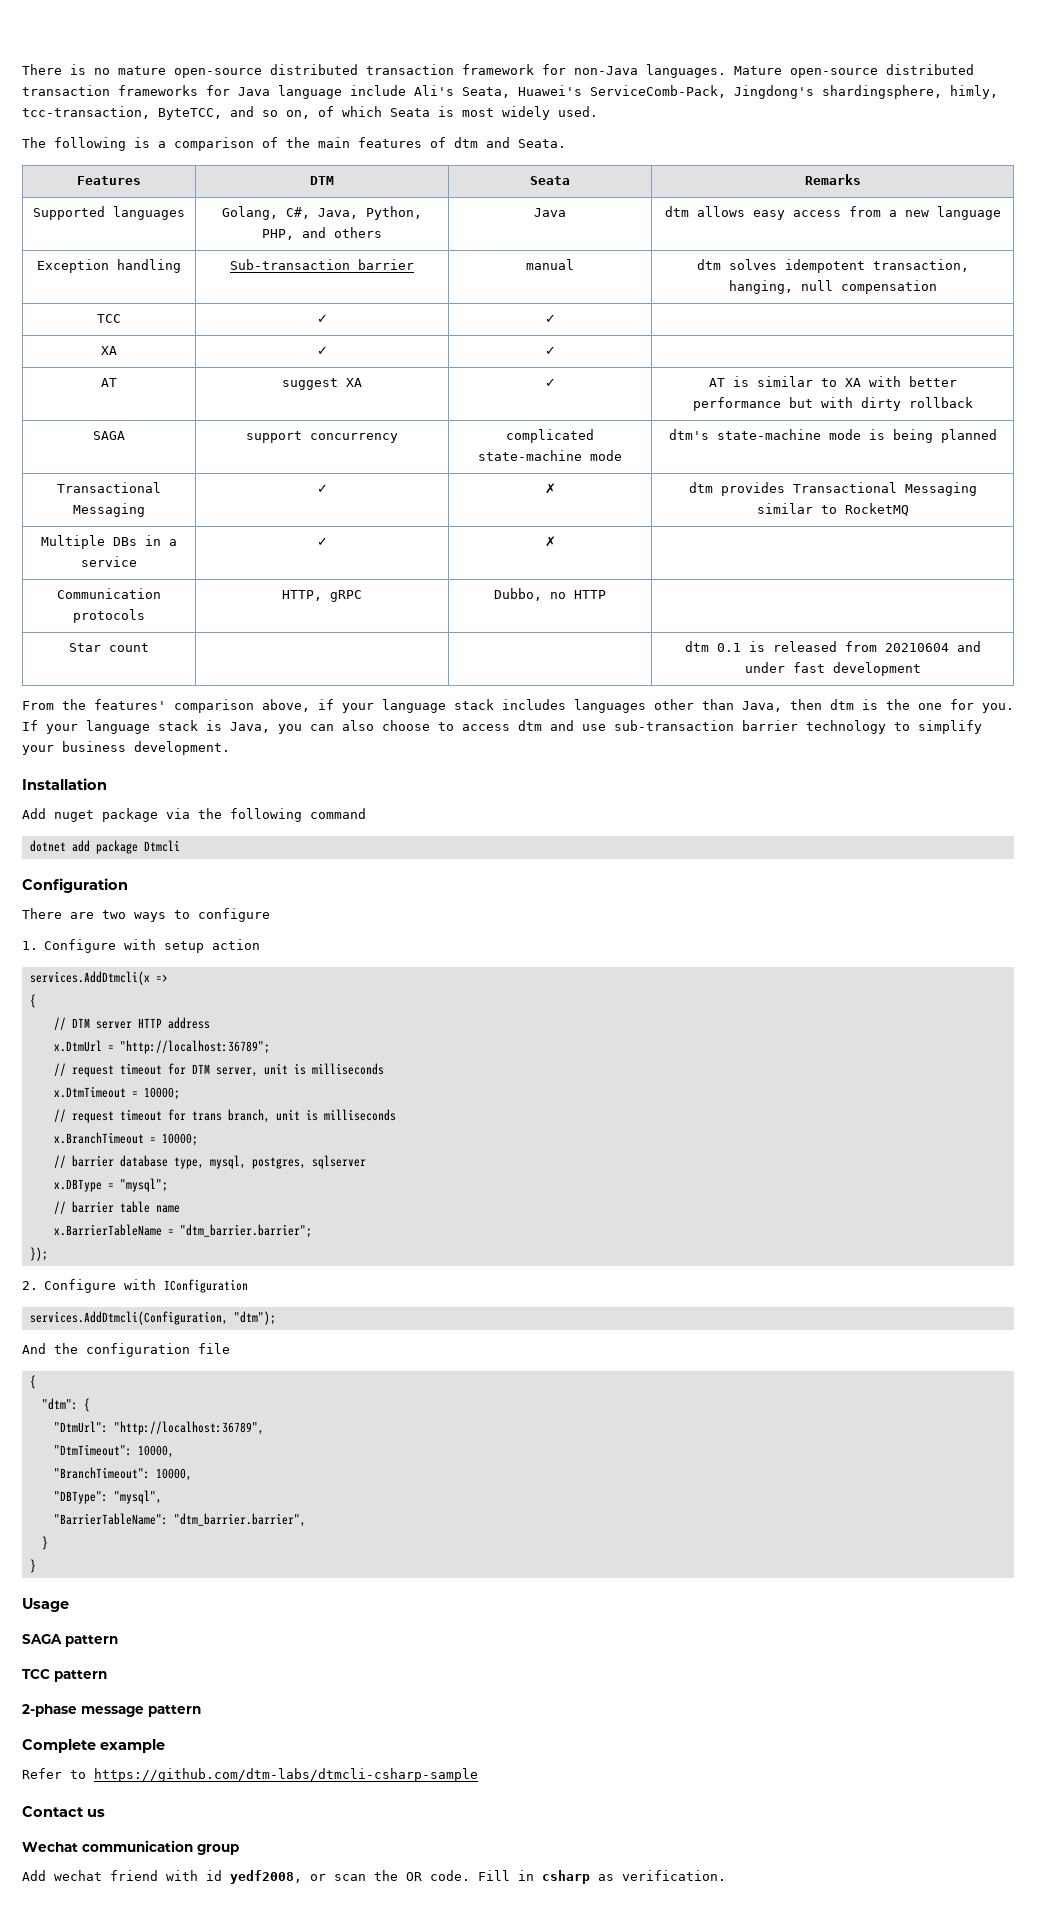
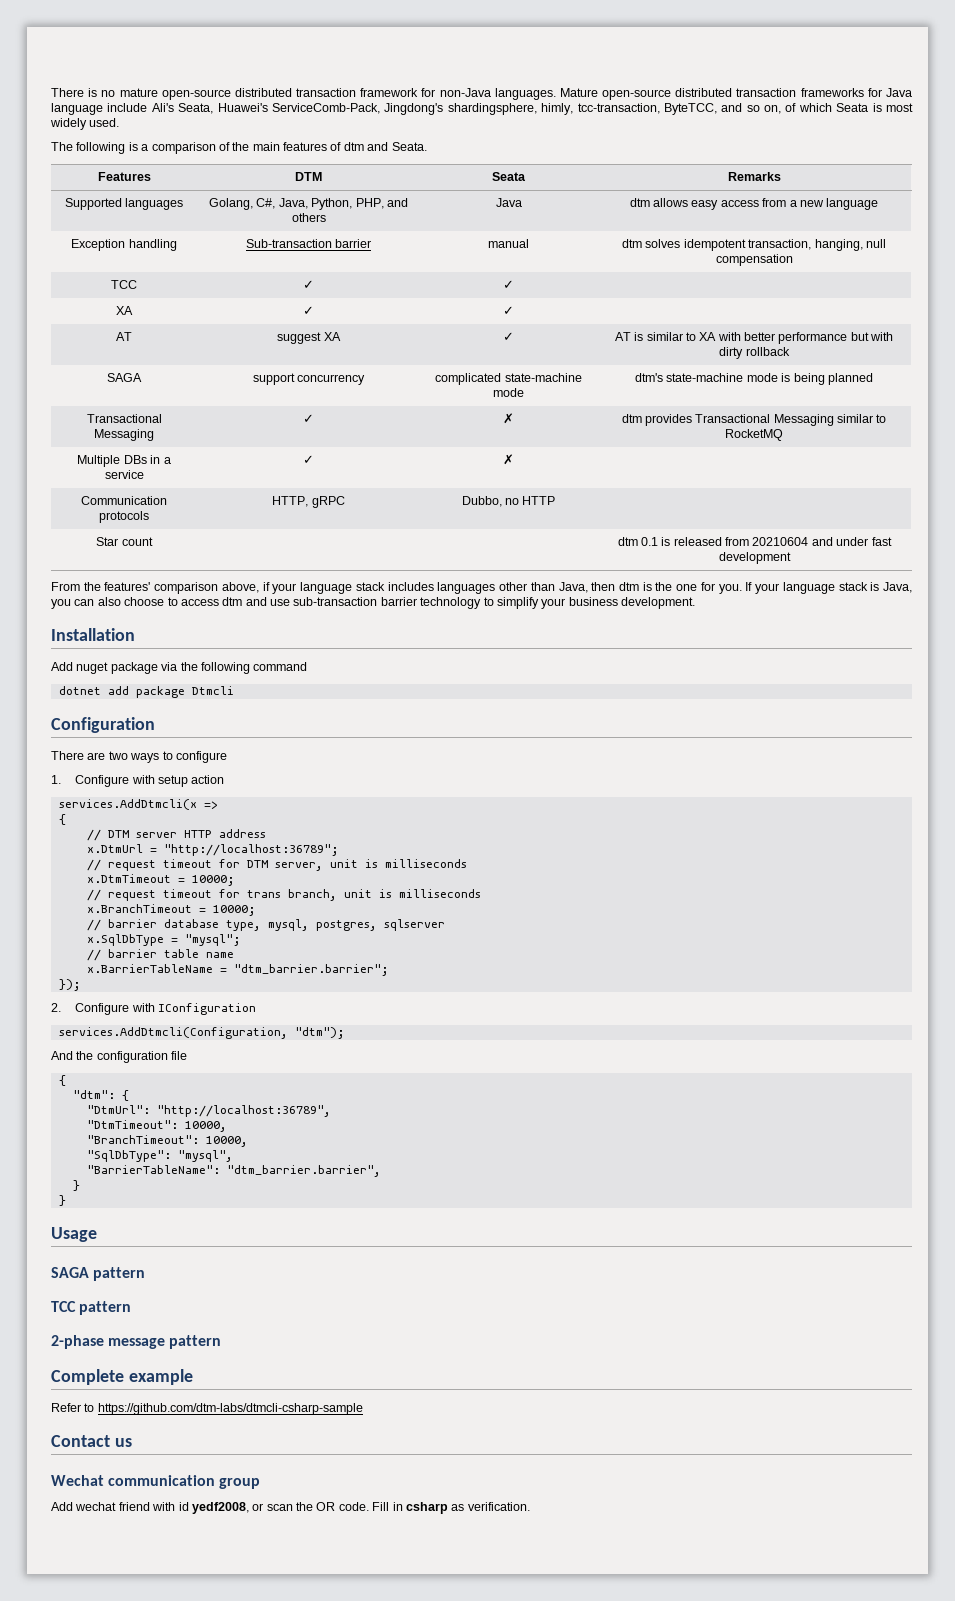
[53,1179,102,1192] x.DBType -> [86,934,164,946] x.SqlDbType
[53,1491,108,1504] "DBType": -> [86,1150,171,1162] "SqlDbType":

